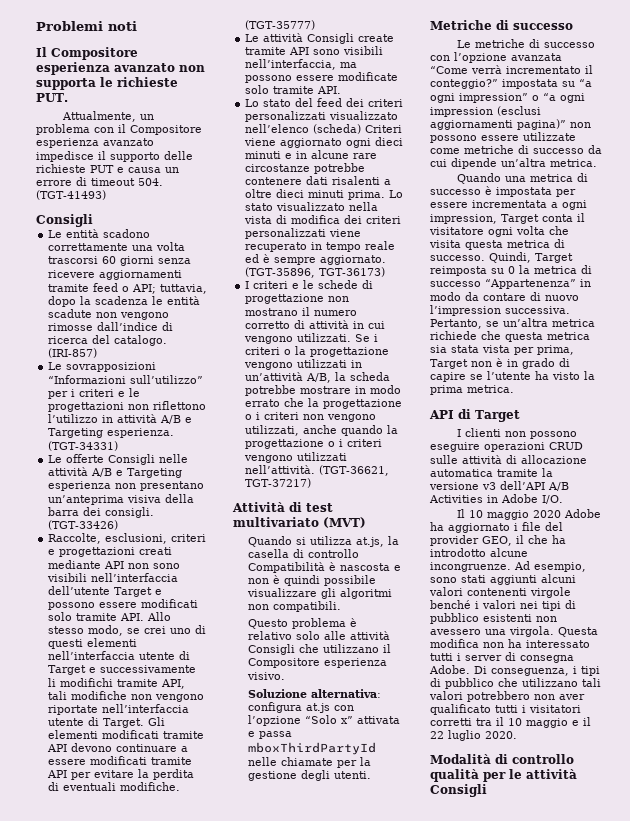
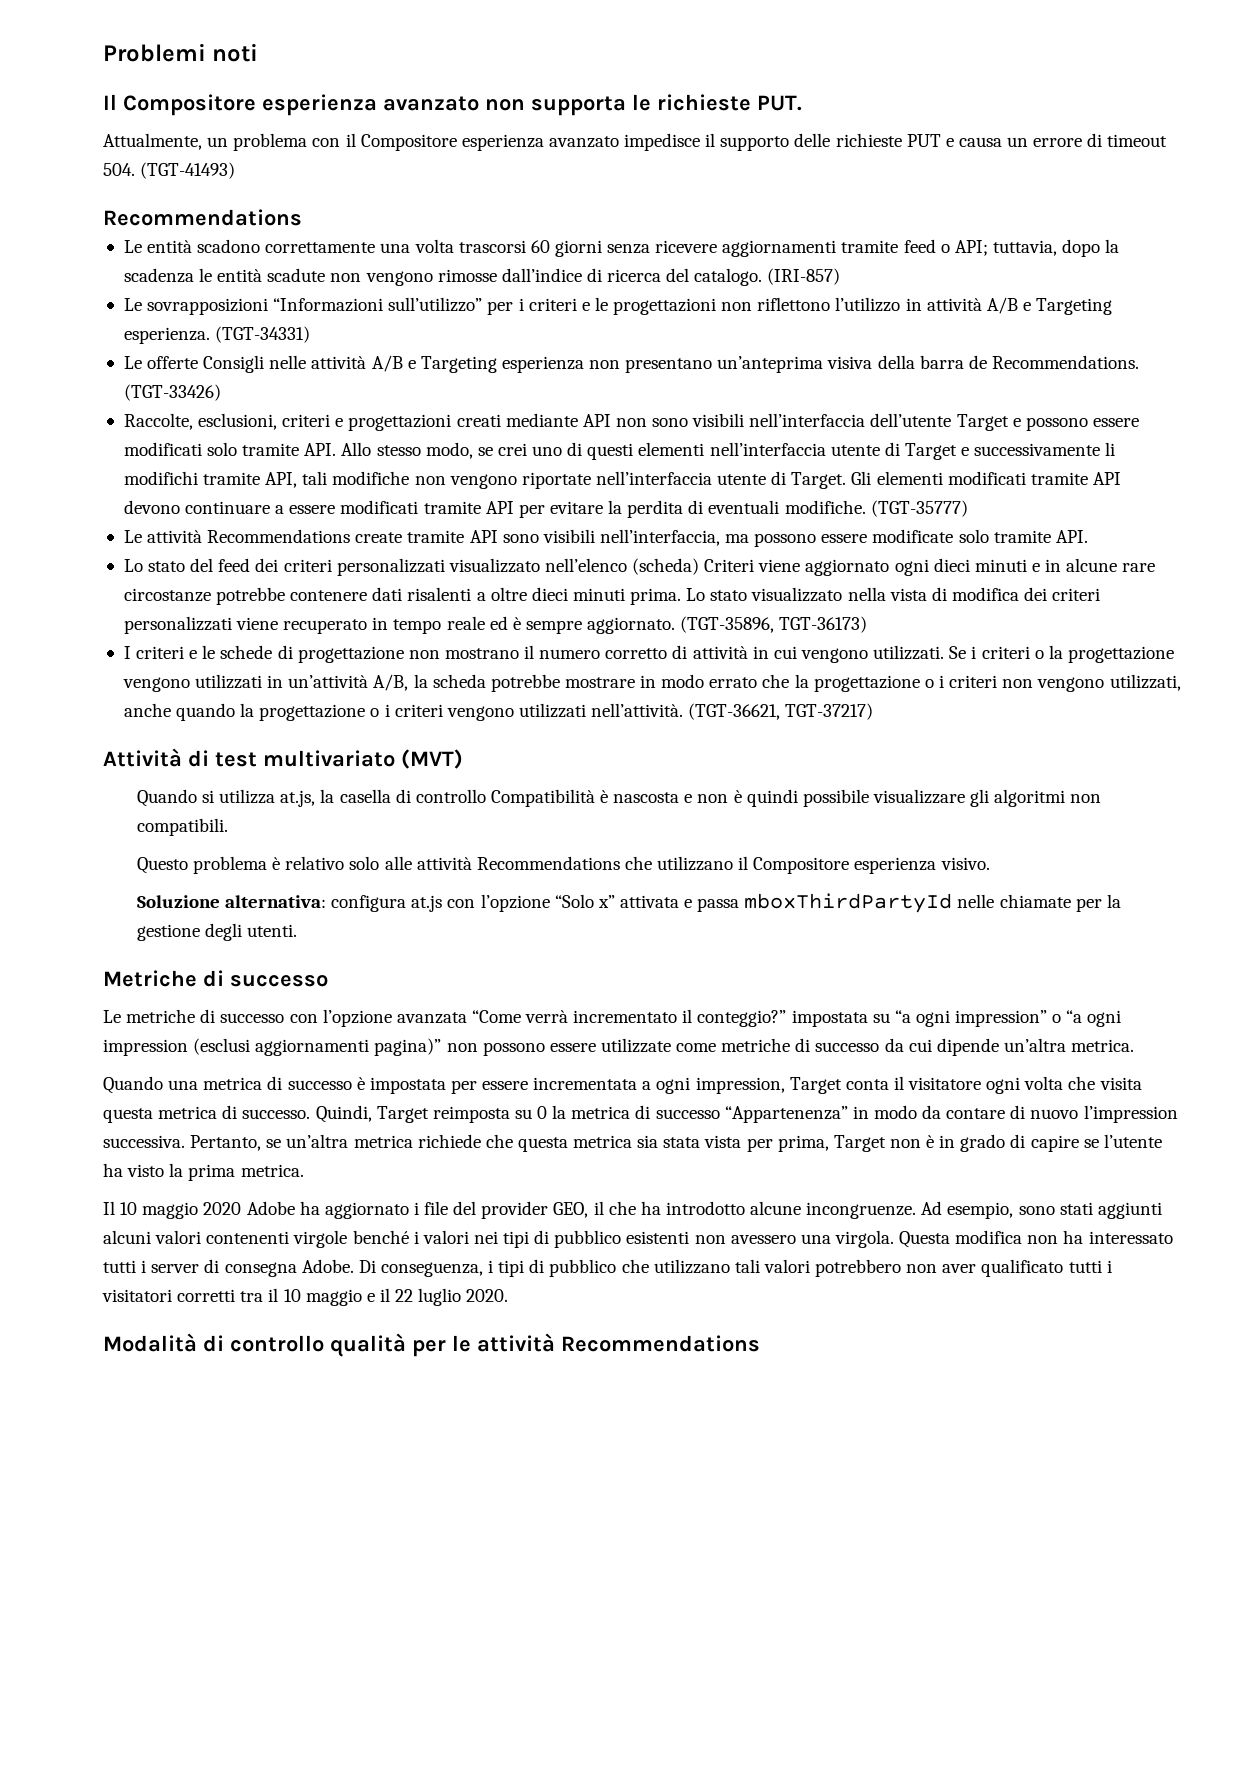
[36,214,93,227] Consigli -> [103,209,302,226] Recommendations
[83,507,155,518] dei consigli. -> [968,355,1139,369] de Recommendations.
[307,33,355,44] Consigli -> [207,529,351,543] Recommendations
[248,644,296,655] Consigli -> [476,856,620,870] Recommendations
[429,409,520,422] [456,428,577,439] [430,442,583,452] [430,455,587,464] [430,468,553,477] [429,481,569,491] [429,494,563,504] // API di Target // I clienti non possono eseguire operazioni CRUD sulle attività di allocazione automatica tramite la versione v3 dell’API A/B Activities in Adobe I/O. -> (304, 1170) none
[430,784,487,797] Consigli -> [561,1335,760,1352] Recommendations

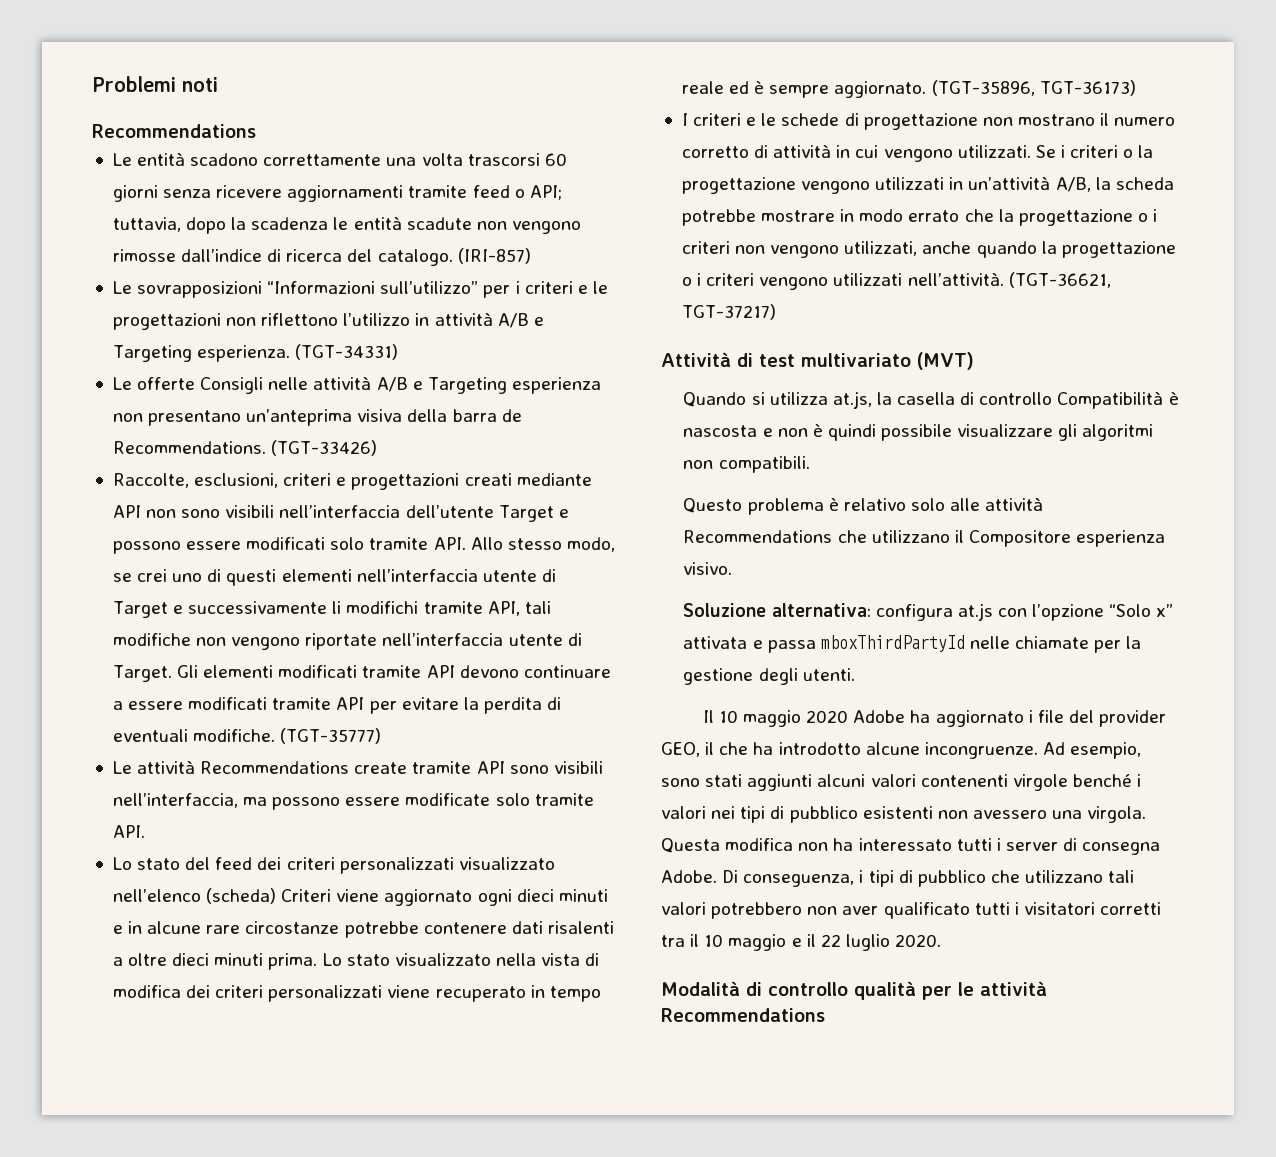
[103,94,802,116] [103,133,1168,151] [103,162,236,179] // Il Compositore esperienza avanzato non supporta le richieste PUT. // Attualmente, un problema con il Compositore esperienza avanzato impedisce il supporto delle richieste PUT e causa un errore di timeout 504. (TGT-41493) -> (218, 84) none
[103,970,328,987] [103,1009,1122,1027] [103,1038,1135,1056] [103,1076,1142,1094] [103,1105,1178,1123] [103,1134,1162,1152] [103,1163,304,1181] // Metriche di successo // Le metriche di successo con l’opzione avanzata “Come verrà incrementato il conteggio?” impostata su “a ogni impression” o “a ogni impression (esclusi aggiornamenti pagina)” non possono essere utilizzate come metriche di successo da cui dipende un’altra metrica. // Quando una metrica di successo è impostata per essere incrementata a ogni impression, Target conta il visitatore ogni volta che visita questa metrica di successo. Quindi, Target reimposta su 0 la metrica di successo “Appartenenza” in modo da contare di nuovo l’impression successiva. Pertanto, se un’altra metrica richiede che questa metrica sia stata vista per prima, Target non è in grado di capire se l’utente ha visto la prima metrica. -> (855, 674) none

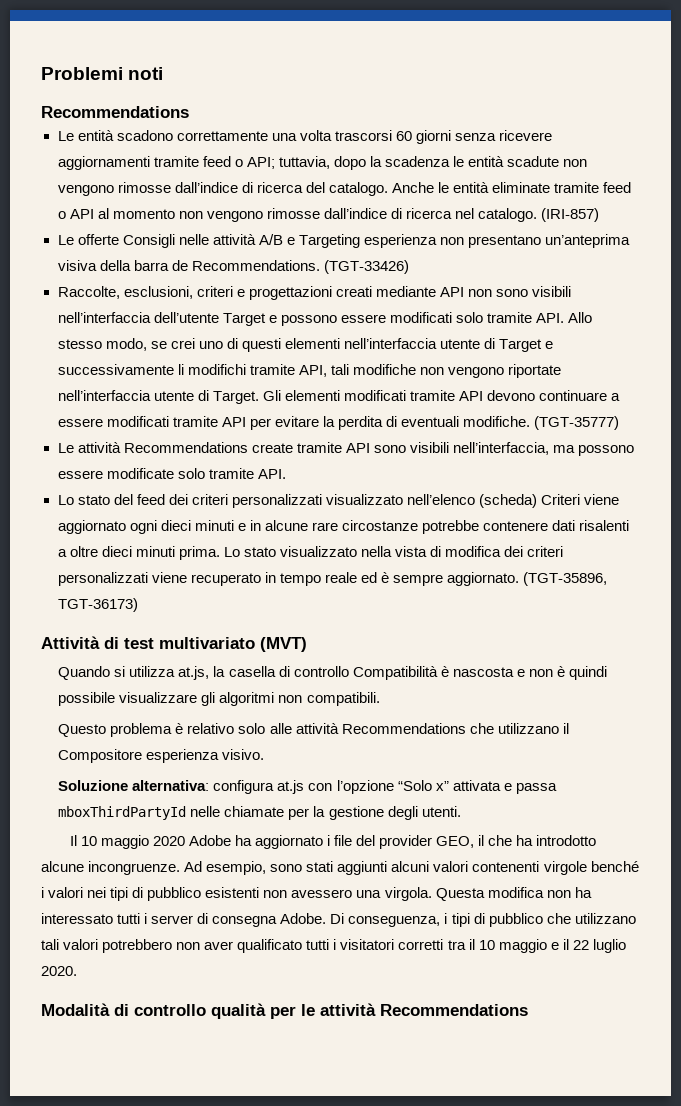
[457,248,531,264] [112,281,608,298] [112,312,544,330] [112,344,399,362] (IRI-857) // Le sovrapposizioni “Informazioni sull’utilizzo” per i criteri e le progettazioni non riflettono l’utilizzo in attività A/B e Targeting esperienza. (TGT-34331) -> [391,182,632,193] [57,208,600,222] Anche le entità eliminate tramite feed o API al momento non vengono rimosse dall’indice di ricerca nel catalogo. (IRI-857)
[681,113,1176,130] [681,144,1154,162] [681,176,1174,194] [681,209,1158,226] [681,241,1176,258] [681,272,1111,290] [681,304,776,320] // I criteri e le schede di progettazione non mostrano il numero corretto di attività in cui vengono utilizzati. Se i criteri o la progettazione vengono utilizzati in un’attività A/B, la scheda potrebbe mostrare in modo errato che la progettazione o i criteri non vengono utilizzati, anche quando la progettazione o i criteri vengono utilizzati nell’attività. (TGT-36621, TGT-37217) -> (138, 605) none

